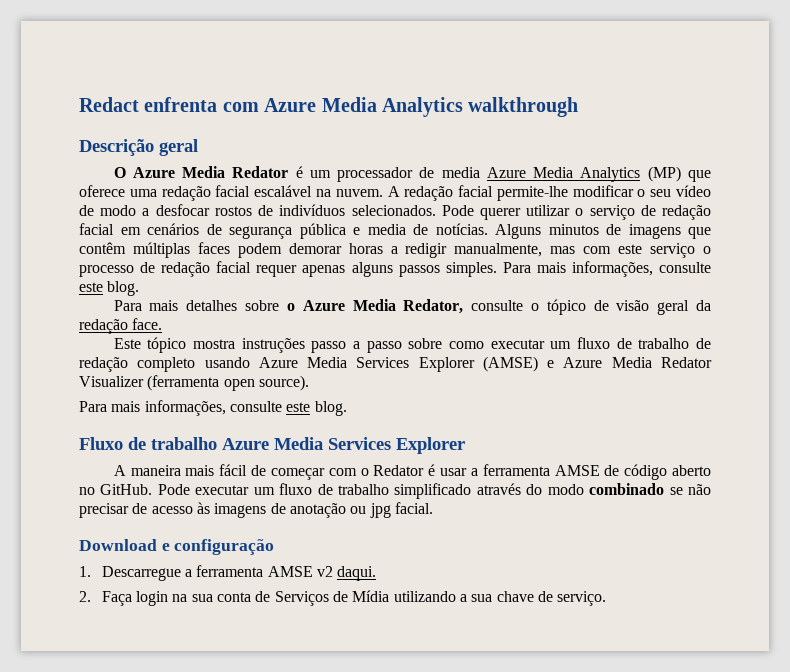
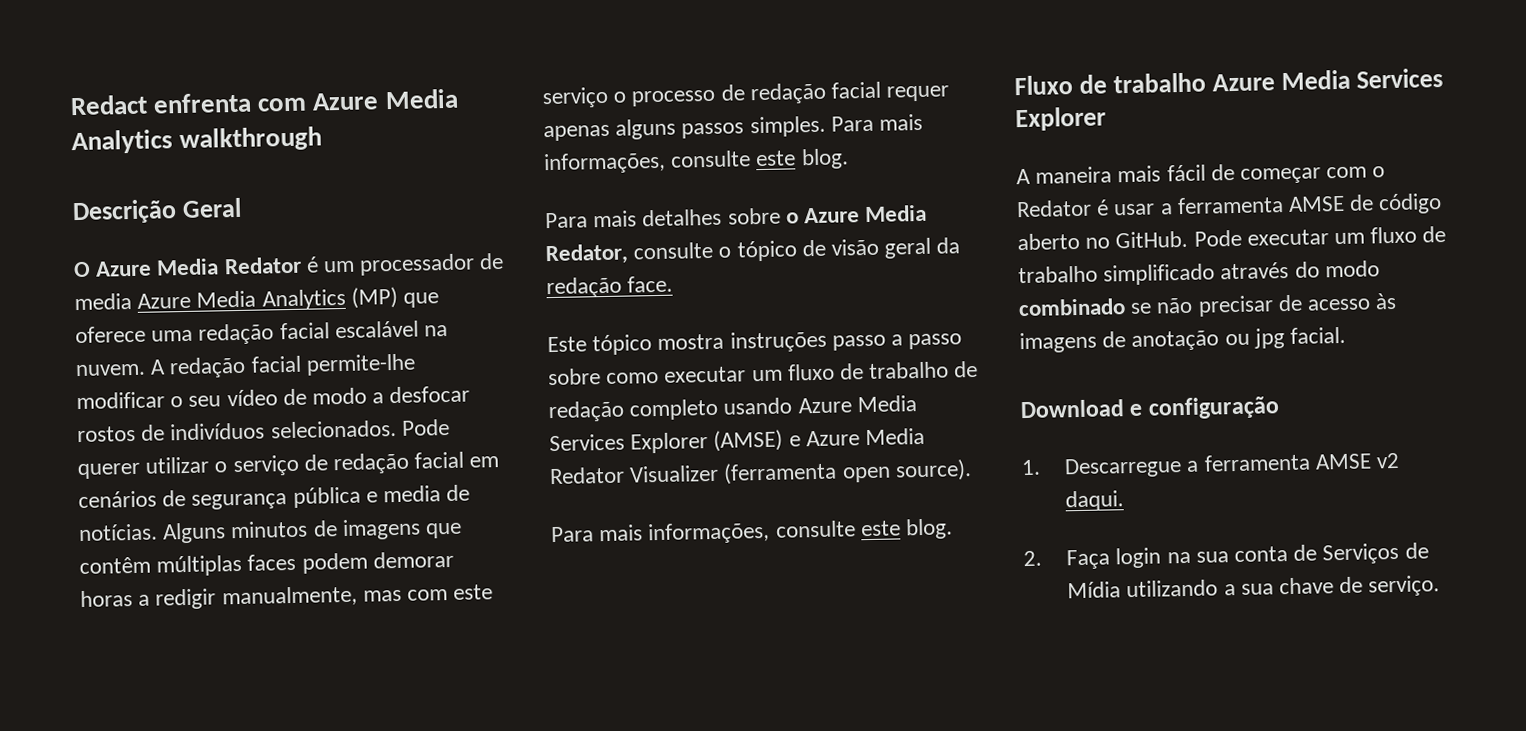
[159,139,198,156] geral -> [181,197,242,219] Geral

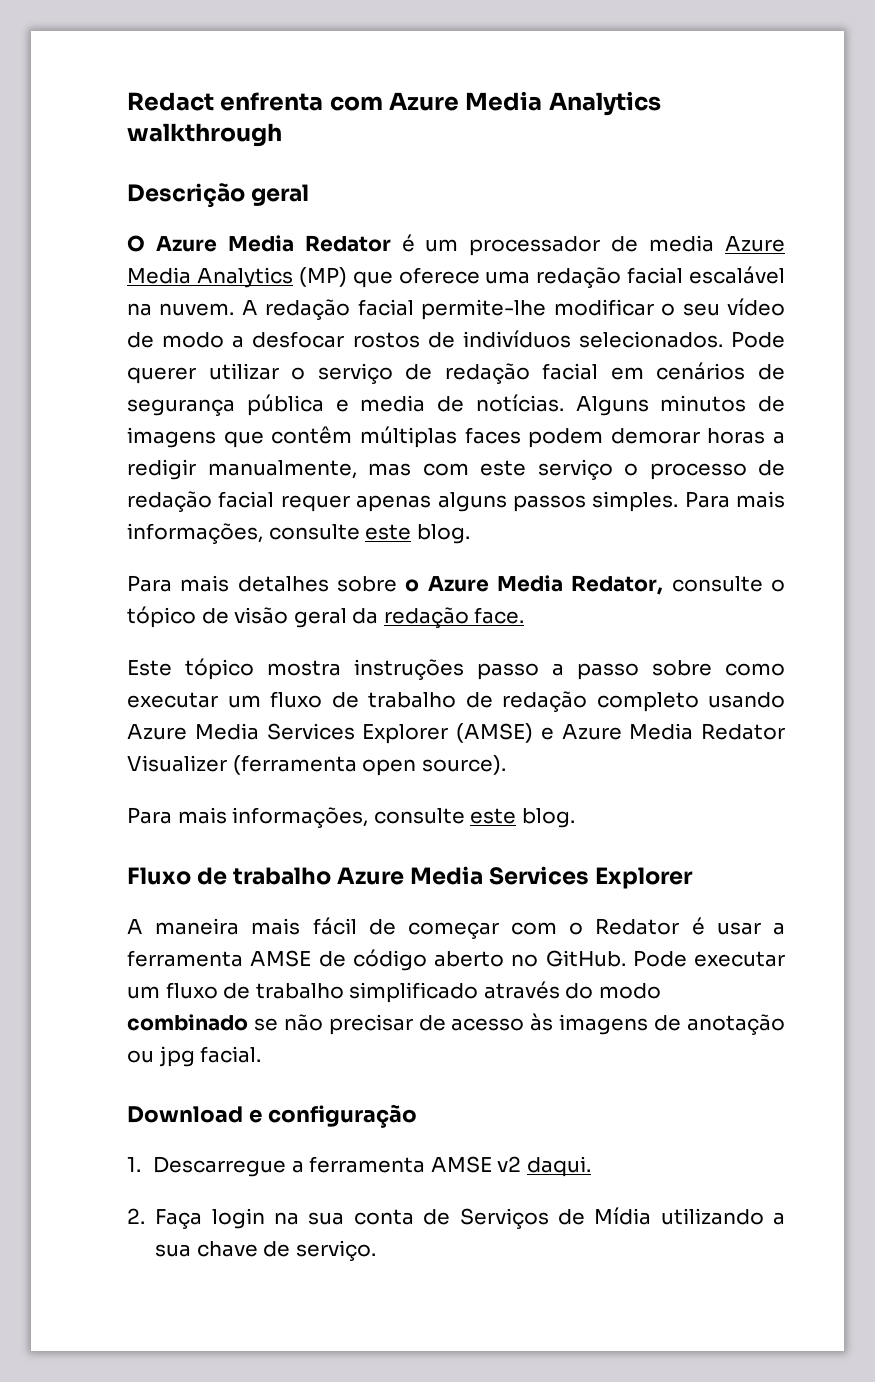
[181,197,242,219] Geral -> [251,184,310,206] geral

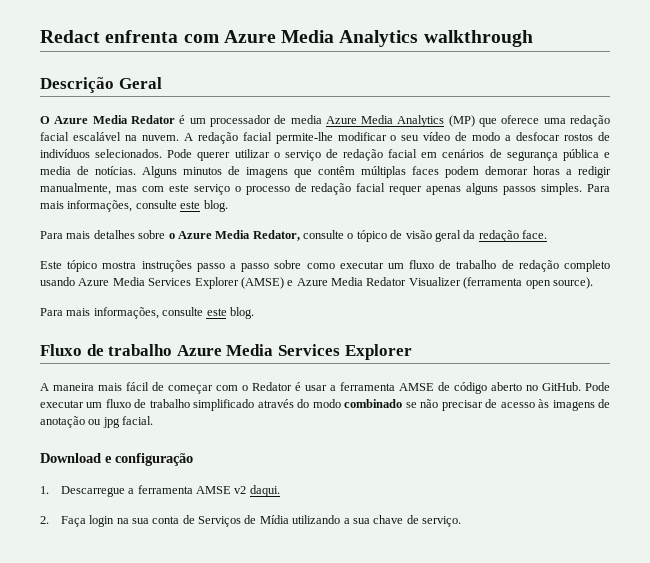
[251,184,310,206] geral -> [118,77,162,89] Geral

